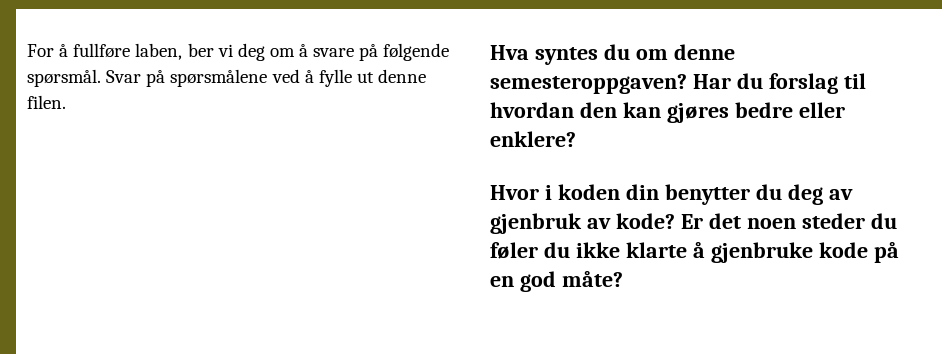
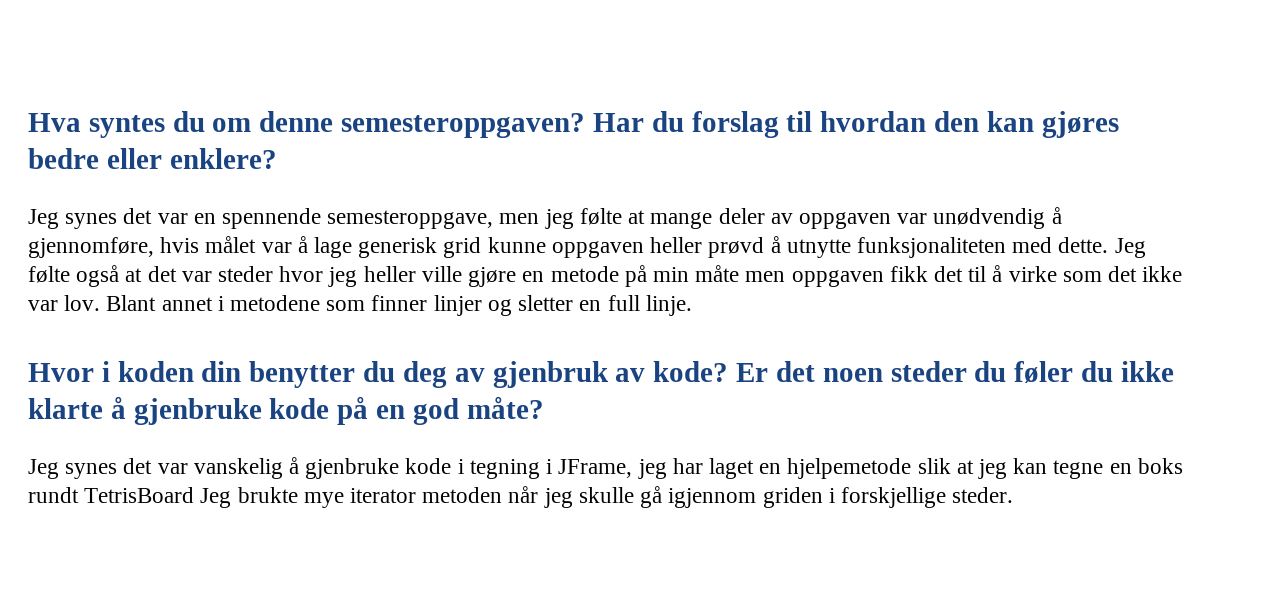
[27,43,450,61] [27,69,427,87] [27,95,66,109] For å fullføre laben, ber vi deg om å svare på følgende spørsmål. Svar på spørsmålene ved å fylle ut denne filen. // -> (28, 122) none
(576, 139) none -> [28,207,1062,229] [28,236,1146,258] [28,265,1183,287] [28,295,692,316] // Jeg synes det var en spennende semesteroppgave, men jeg følte at mange deler av oppgaven var unødvendig å gjennomføre, hvis målet var å lage generisk grid kunne oppgaven heller prøvd å utnytte funksjonaliteten med dette. Jeg følte også at det var steder hvor jeg heller ville gjøre en metode på min måte men oppgaven fikk det til å virke som det ikke var lov. Blant annet i metodene som finner linjer og sletter en full linje.
(623, 278) none -> [28,457,1183,479] [28,486,1014,508] // Jeg synes det var vanskelig å gjenbruke kode i tegning i JFrame, jeg har laget en hjelpemetode slik at jeg kan tegne en boks rundt TetrisBoard Jeg brukte mye iterator metoden når jeg skulle gå igjennom griden i forskjellige steder.

